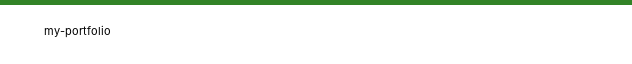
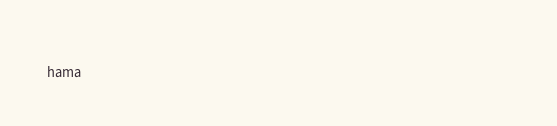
[44,25,111,38] my-portfolio -> [47,66,81,78] hama

